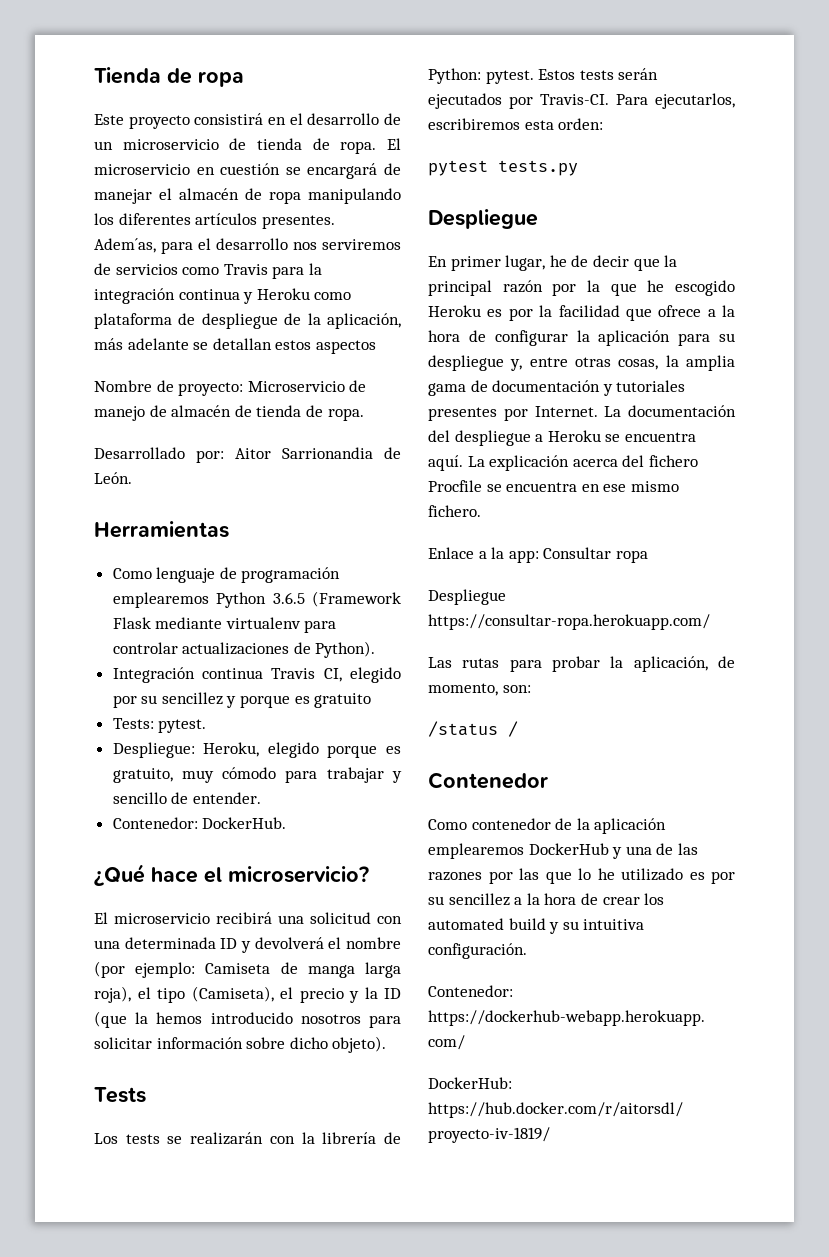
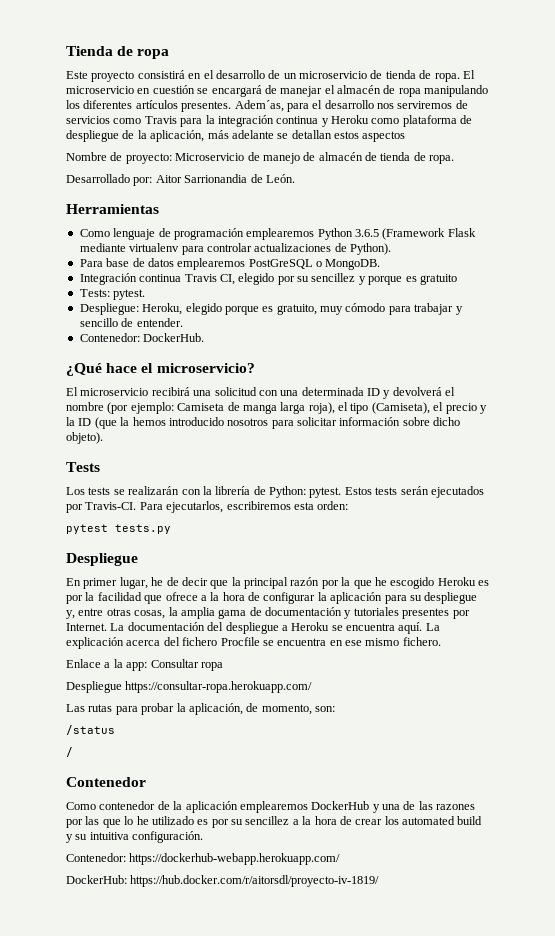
(376, 649) none -> [79,258,381,270] // Para base de datos emplearemos PostGreSQL o MongoDB.
(498, 729) none -> (115, 730) //

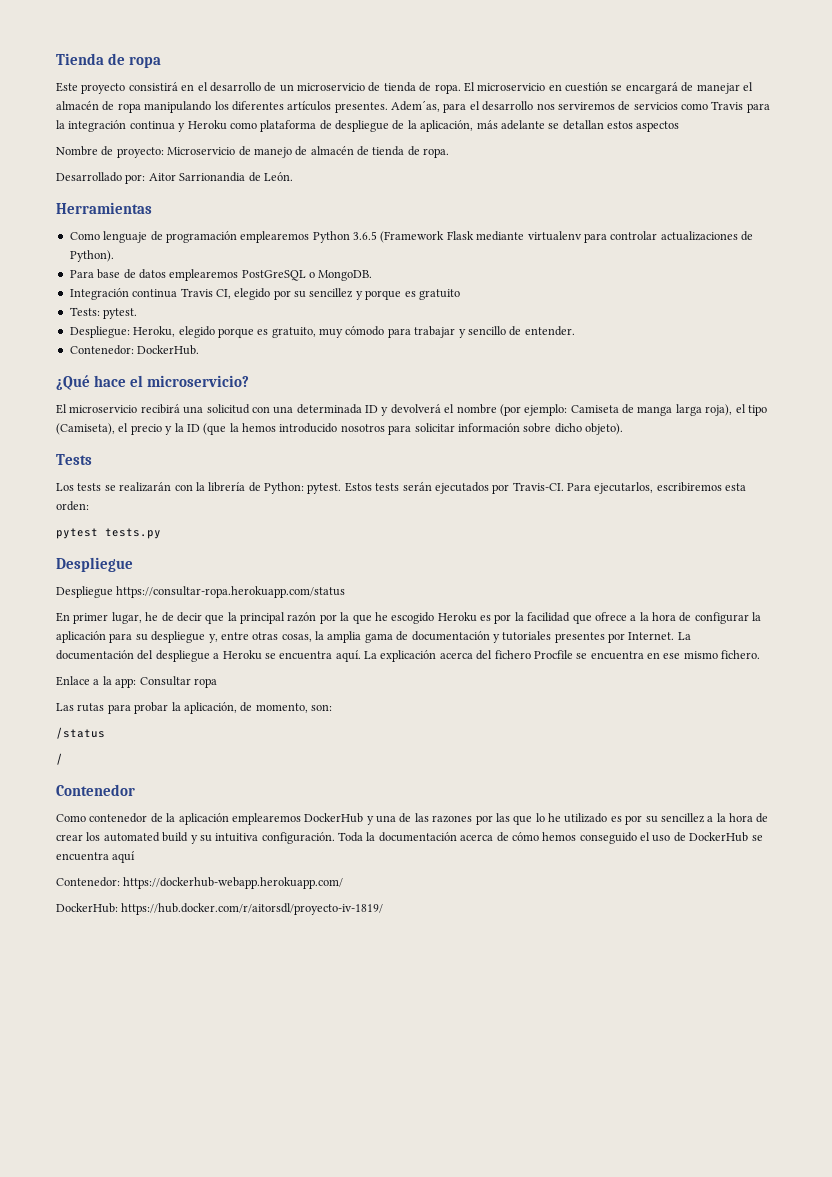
(138, 559) none -> [56,586,346,598] // Despliegue https://consultar-ropa.herokuapp.com/status
[66,681,313,693] // Despliegue https://consultar-ropa.herokuapp.com/ -> (217, 683) none
(204, 837) none -> [338,832,763,844] [56,851,136,863] Toda la documentación acerca de cómo hemos conseguido el uso de DockerHub se encuentra aquí

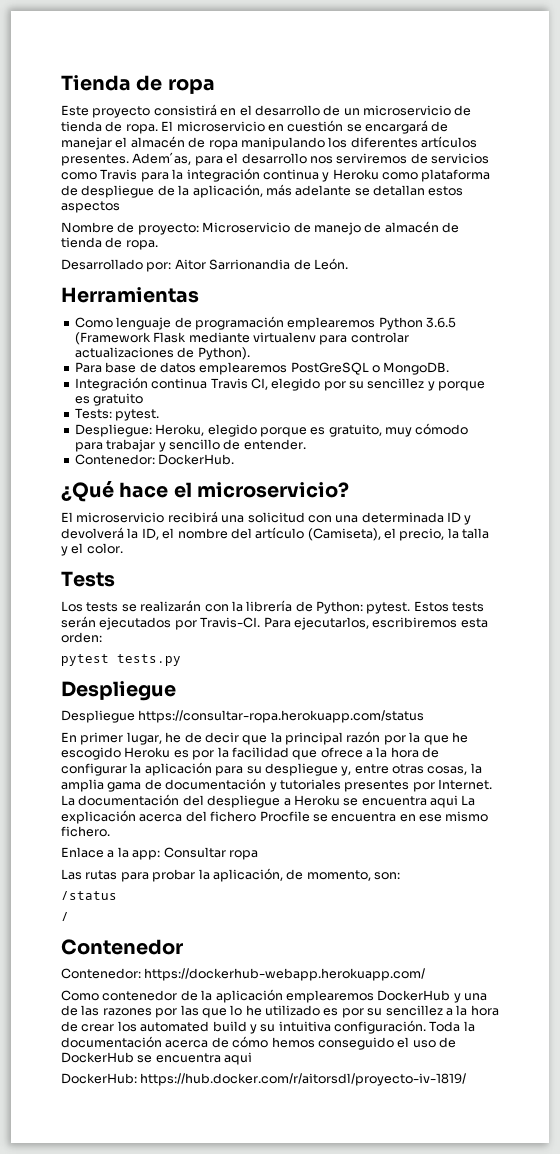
[444,404,767,416] [56,423,623,435] el nombre (por ejemplo: Camiseta de manga larga roja), el tipo (Camiseta), el precio y la ID (que la hemos introducido nosotros para solicitar información sobre dicho objeto). -> [127,527,490,541] [61,543,123,556] la ID, el nombre del artículo (Camiseta), el precio, la talla y el color.
[335,650,361,662] aquí. -> [430,795,458,808] aqui
(135, 790) none -> [61,968,426,981] // Contenedor: https://dockerhub-webapp.herokuapp.com/
[112,851,136,863] [56,877,344,889] aquí // Contenedor: https://dockerhub-webapp.herokuapp.com/ -> [224,1052,253,1065] aqui

